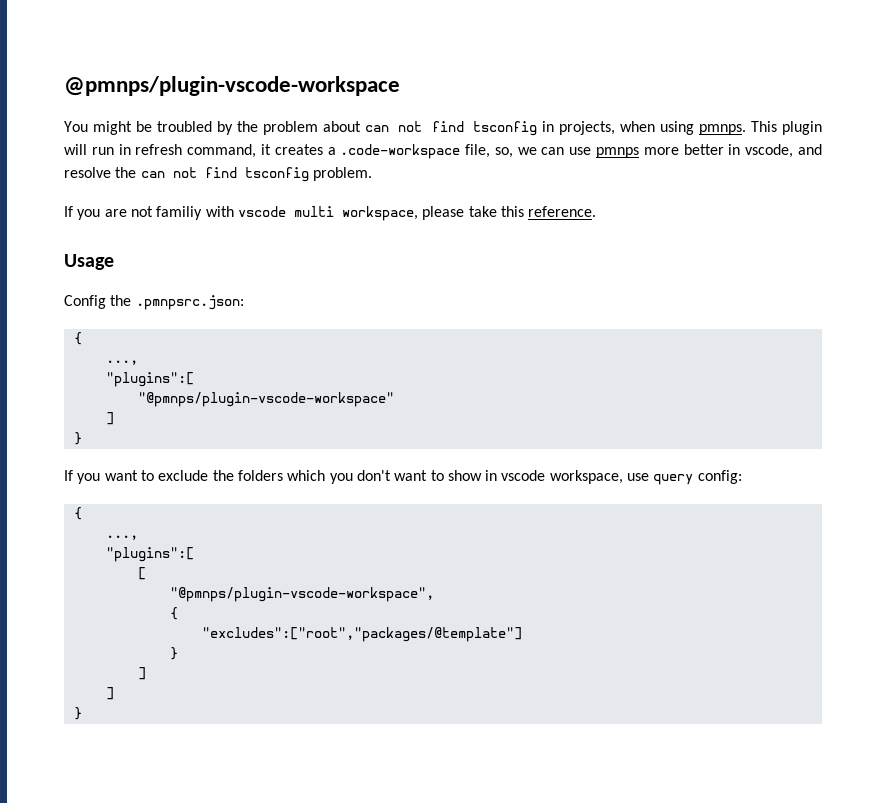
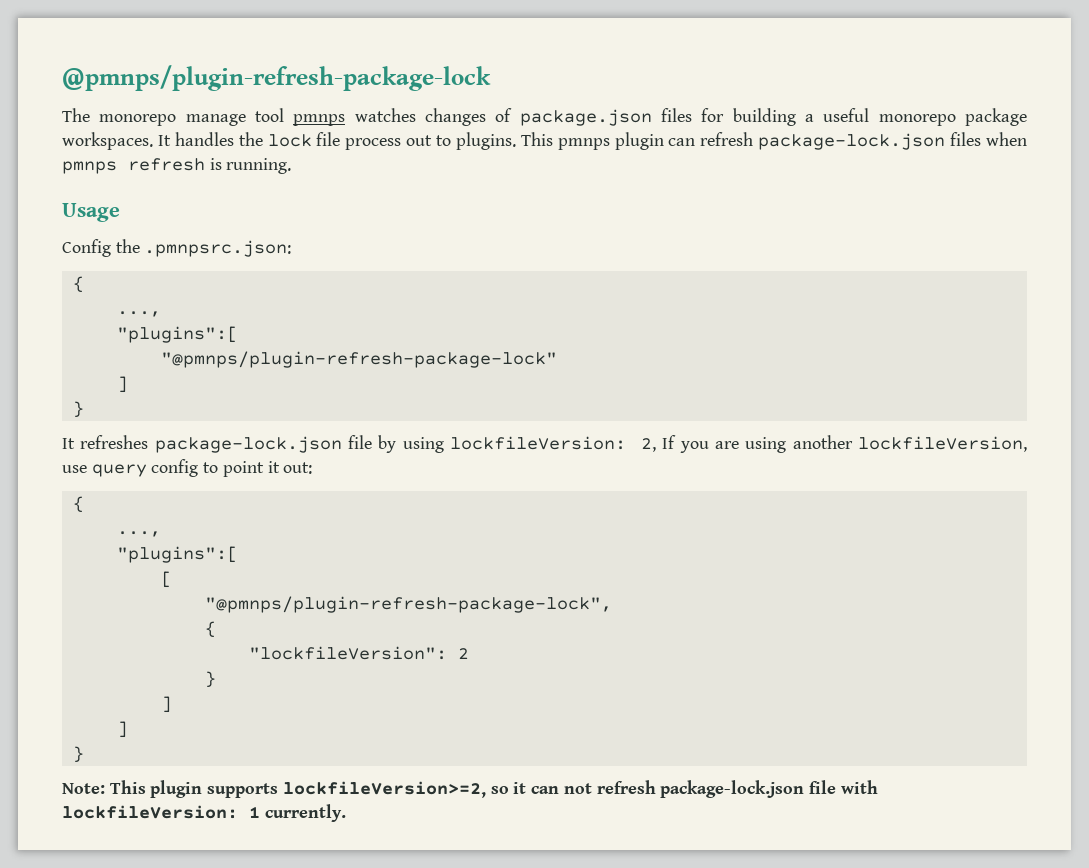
[64,76,400,96] [64,121,822,136] [64,144,822,159] [64,167,372,182] [64,206,597,221] @pmnps/plugin-vscode-workspace // You might be troubled by the problem about can not find tsconfig in projects, when using pmnps. This plugin will run in refresh command, it creates a .code-workspace file, so, we can use pmnps more better in vscode, and resolve the can not find tsconfig problem. // If you are not familiy with vscode multi workspace, please take this reference. -> [62,65,491,91] [62,108,1028,126] [62,132,1027,150] [62,158,292,174] @pmnps/plugin-refresh-package-lock // The monorepo manage tool pmnps watches changes of package.json files for building a useful monorepo package workspaces. It handles the lock file process out to plugins. This pmnps plugin can refresh package-lock.json files when pmnps refresh is running.
[137,392,394,407] [105,412,114,425] [73,432,82,445] [64,470,742,485] "@pmnps/plugin-vscode-workspace" // ] // } // If you want to exclude the folders which you don't want to show in vscode workspace, use query config: -> [160,351,557,368] [116,376,128,393] [72,401,84,418] [62,435,1027,453] [62,459,313,477] "@pmnps/plugin-refresh-package-lock" // ] // } // It refreshes package-lock.json file by using lockfileVersion: 2, If you are using another lockfileVersion, use query config to point it out:
[169,587,434,602] [169,607,178,620] [201,627,522,642] "@pmnps/plugin-vscode-workspace", // { // "excludes":["root","packages/@template"] -> [204,596,612,613] [204,621,216,638] [248,646,469,660] "@pmnps/plugin-refresh-package-lock", // { // "lockfileVersion": 2
(82, 713) none -> [62,780,878,798] [62,804,346,822] // Note: This plugin supports lockfileVersion>=2, so it can not refresh package-lock.json file with lockfileVersion: 1 currently.

